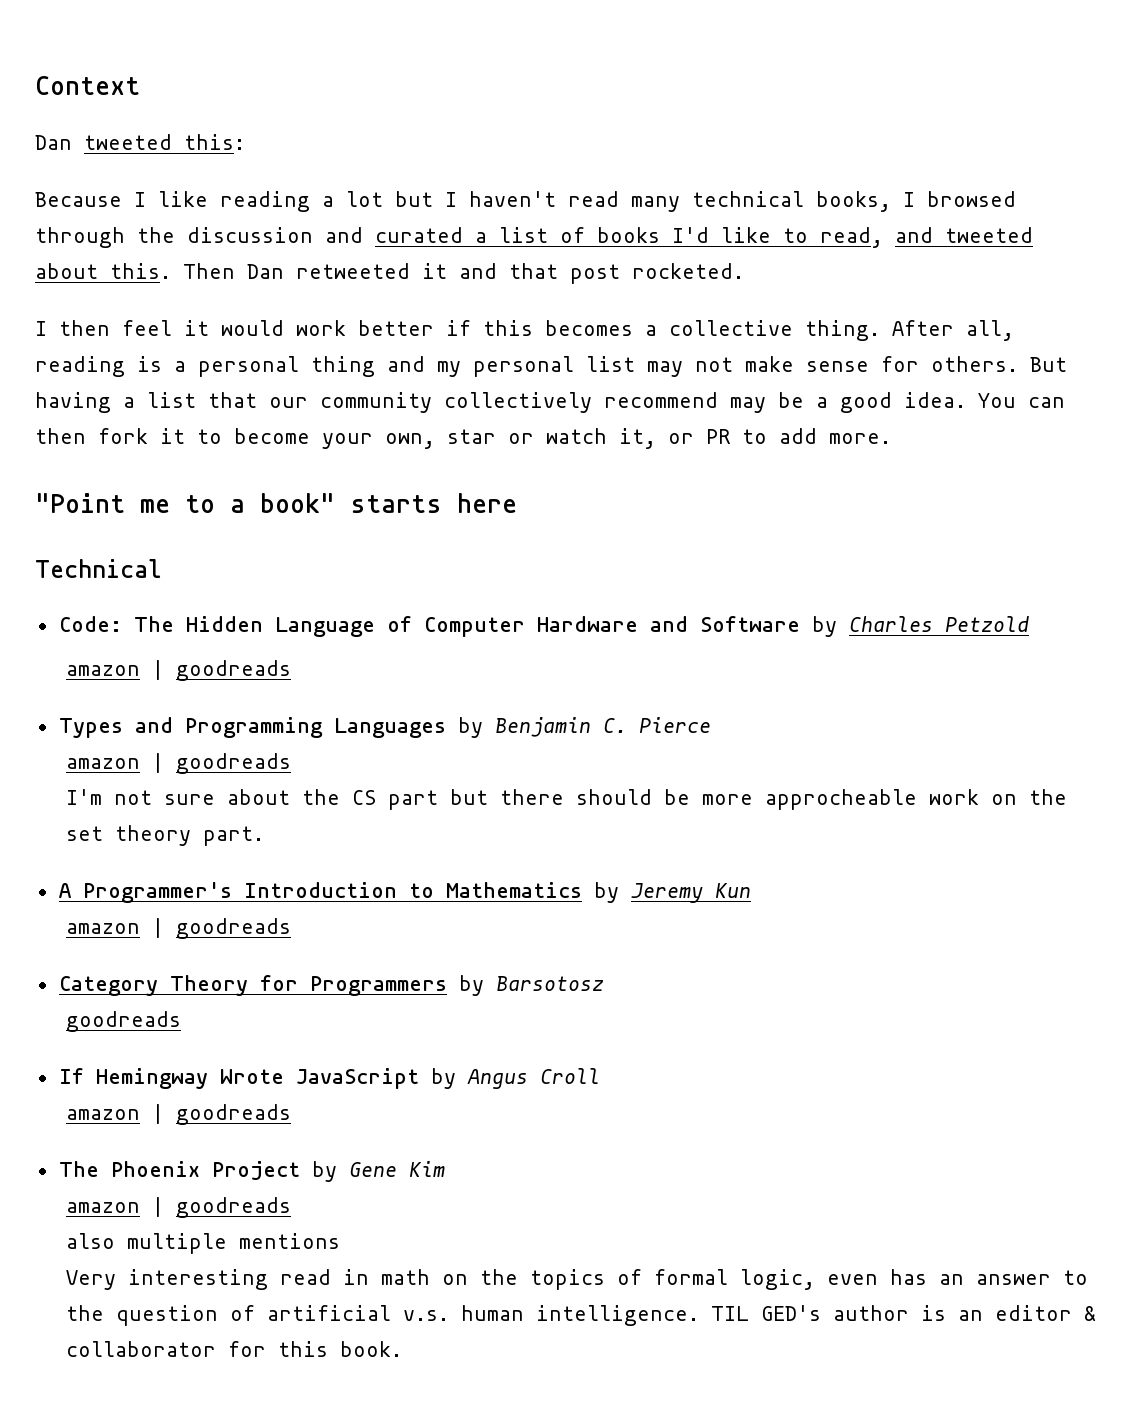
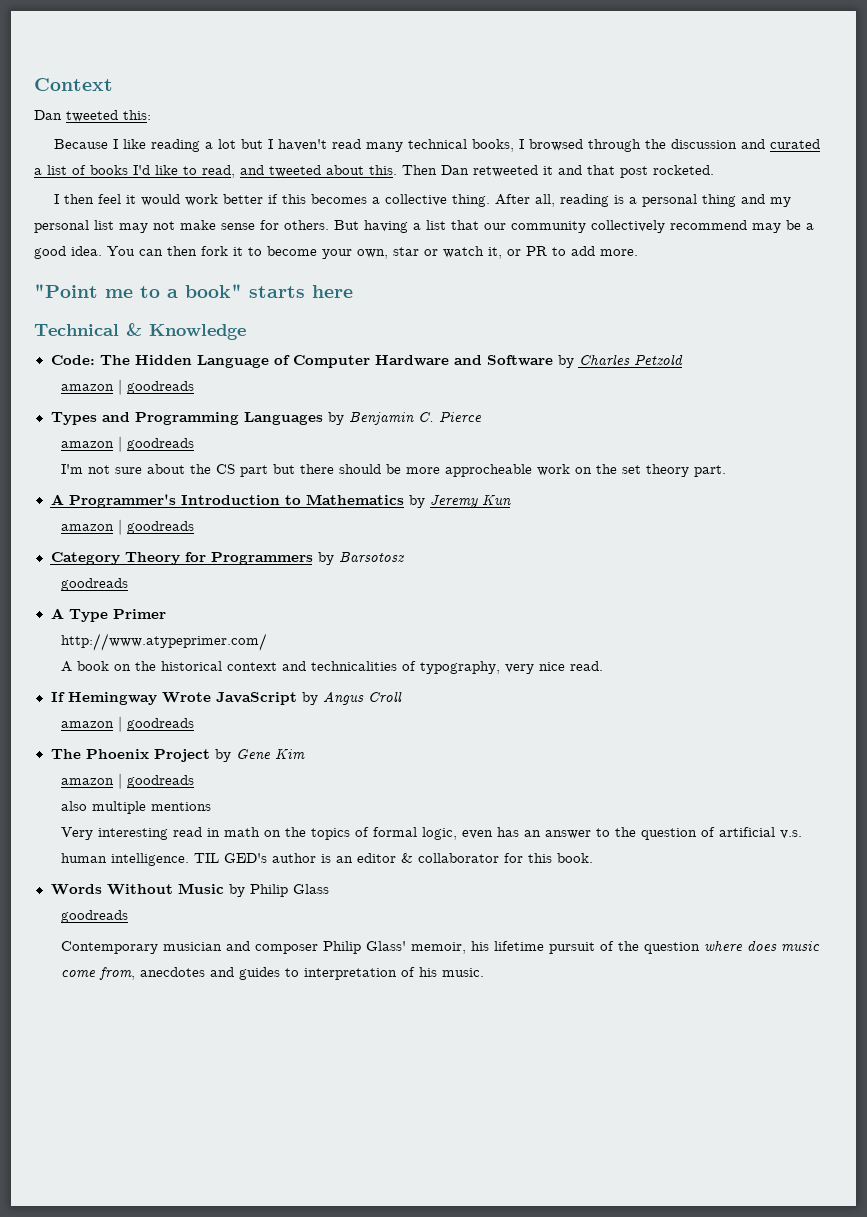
(162, 568) none -> [126,323,246,340] & Knowledge
(182, 1021) none -> [50,608,166,622] [61,633,268,651] [61,661,604,674] // A Type Primer // http://www.atypeprimer.com/ // A book on the historical context and technicalities of typography, very nice read.
(403, 1349) none -> [50,883,329,897] [61,910,129,923] [61,940,821,954] [61,967,485,980] // Words Without Music by Philip Glass // goodreads // Contemporary musician and composer Philip Glass' memoir, his lifetime pursuit of the question where does music come from, anecdotes and guides to interpretation of his music.

